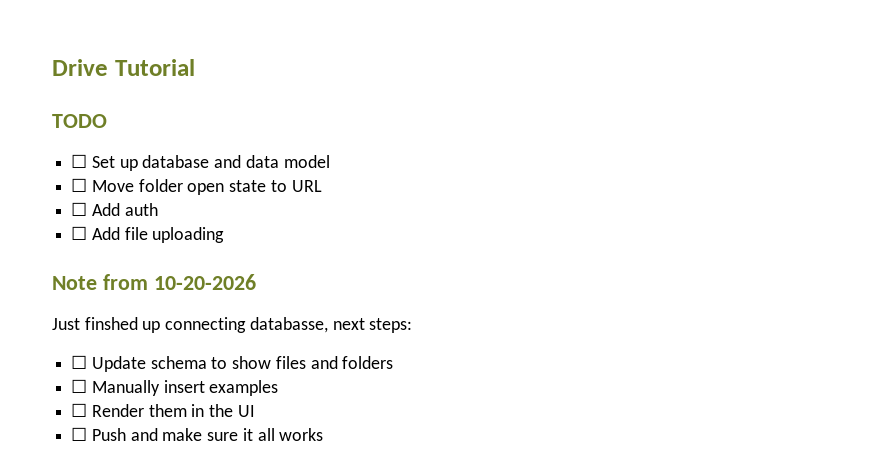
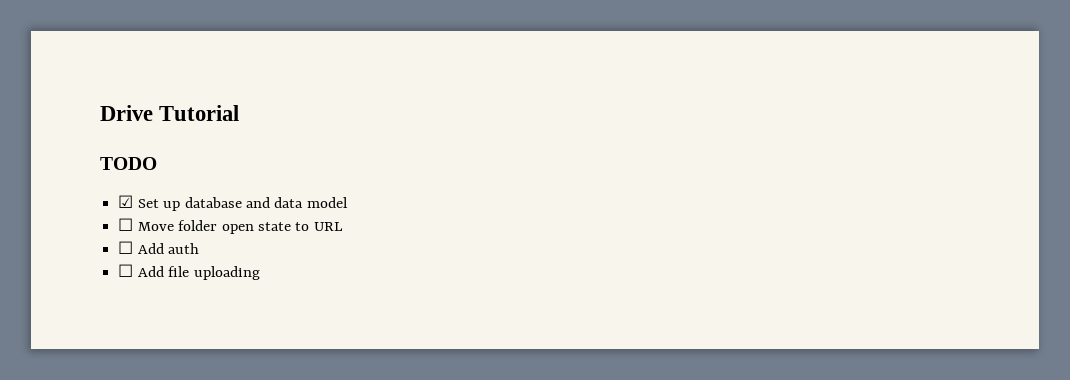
[71,154,88,168] ☐ -> [118,195,134,208] ☑
[52,274,256,290] [52,317,413,333] [71,355,394,372] [71,379,279,396] [71,403,255,417] [71,427,324,441] // Note from 10-20-2026 // Just finshed up connecting databasse, next steps: // ☐ Update schema to show files and folders // ☐ Manually insert examples // ☐ Render them in the UI // ☐ Push and make sure it all works -> (260, 273) none

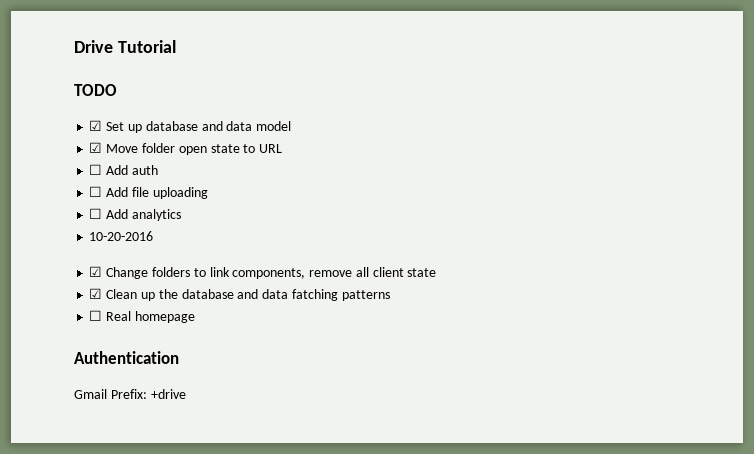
[118,218,134,231] ☐ -> [89,142,103,153] ☑
(260, 273) none -> [89,208,181,221] [89,231,154,241] [89,266,437,279] [89,288,390,301] [89,310,195,323] [74,351,179,364] [74,389,186,399] // ☐ Add analytics // 10-20-2016 // ☑ Change folders to link components, remove all client state // ☑ Clean up the database and data fatching patterns // ☐ Real homepage // Authentication // Gmail Prefix: +drive

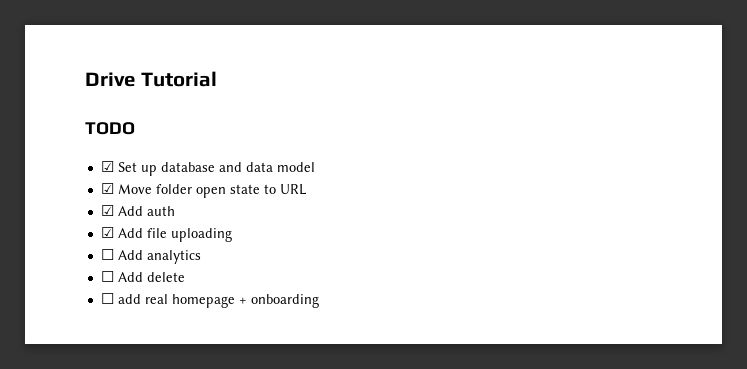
[89,164,103,175] ☐ -> [100,205,114,216] ☑
[89,186,103,197] ☐ -> [100,227,114,238] ☑
[89,231,154,241] [89,266,437,279] [89,288,390,301] [89,310,132,321] 10-20-2016 // ☑ Change folders to link components, remove all client state // ☑ Clean up the database and data fatching patterns // ☐ Real -> [100,271,185,282] [100,293,168,304] ☐ Add delete // ☐ add real
[74,351,179,364] [74,389,186,399] // Authentication // Gmail Prefix: +drive -> [238,294,319,308] + onboarding

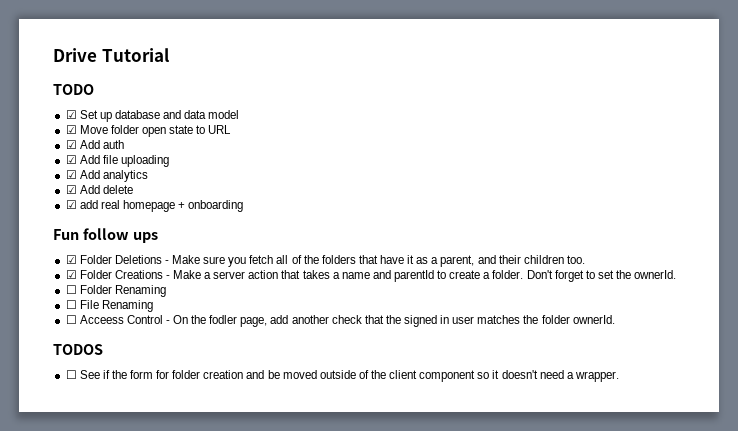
[100,249,114,260] ☐ -> [65,170,77,179] ☑
[100,271,114,282] ☐ -> [65,185,77,194] ☑
[100,293,114,304] ☐ -> [65,200,77,209] ☑
(319, 301) none -> [53,228,158,243] [65,255,585,267] [65,270,677,282] [65,285,166,297] [65,300,153,312] [65,315,615,327] [53,344,103,355] [65,370,619,382] // Fun follow ups // ☑ Folder Deletions - Make sure you fetch all of the folders that have it as a parent, and their children too. // ☑ Folder Creations - Make a server action that takes a name and parentId to create a folder. Don't forget to set the ownerId. // ☐ Folder Renaming // ☐ File Renaming // ☐ Acceess Control - On the fodler page, add another check that the signed in user matches the folder ownerId. // TODOS // ☐ See if the form for folder creation and be moved outside of the client component so it doesn't need a wrapper.

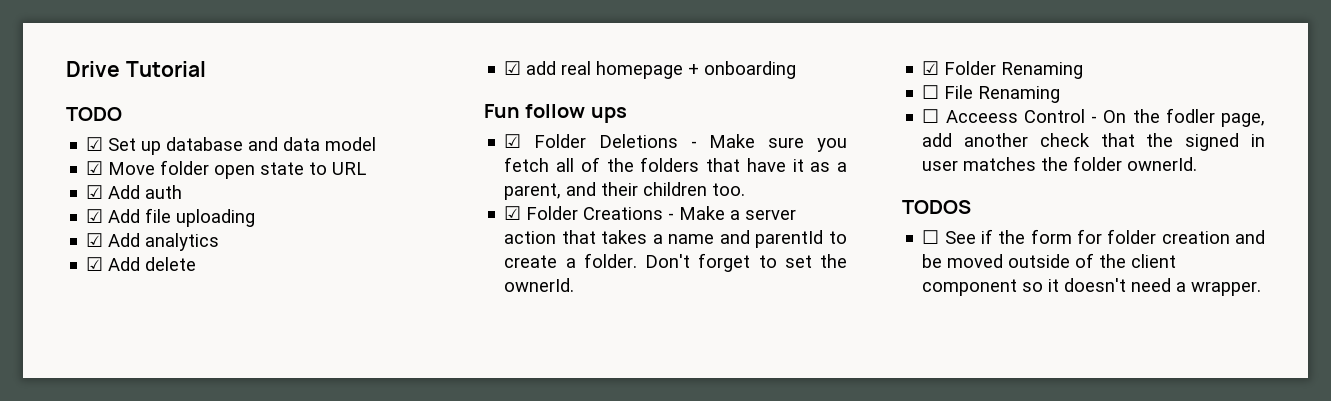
[65,285,77,294] ☐ -> [922,61,940,75] ☑

